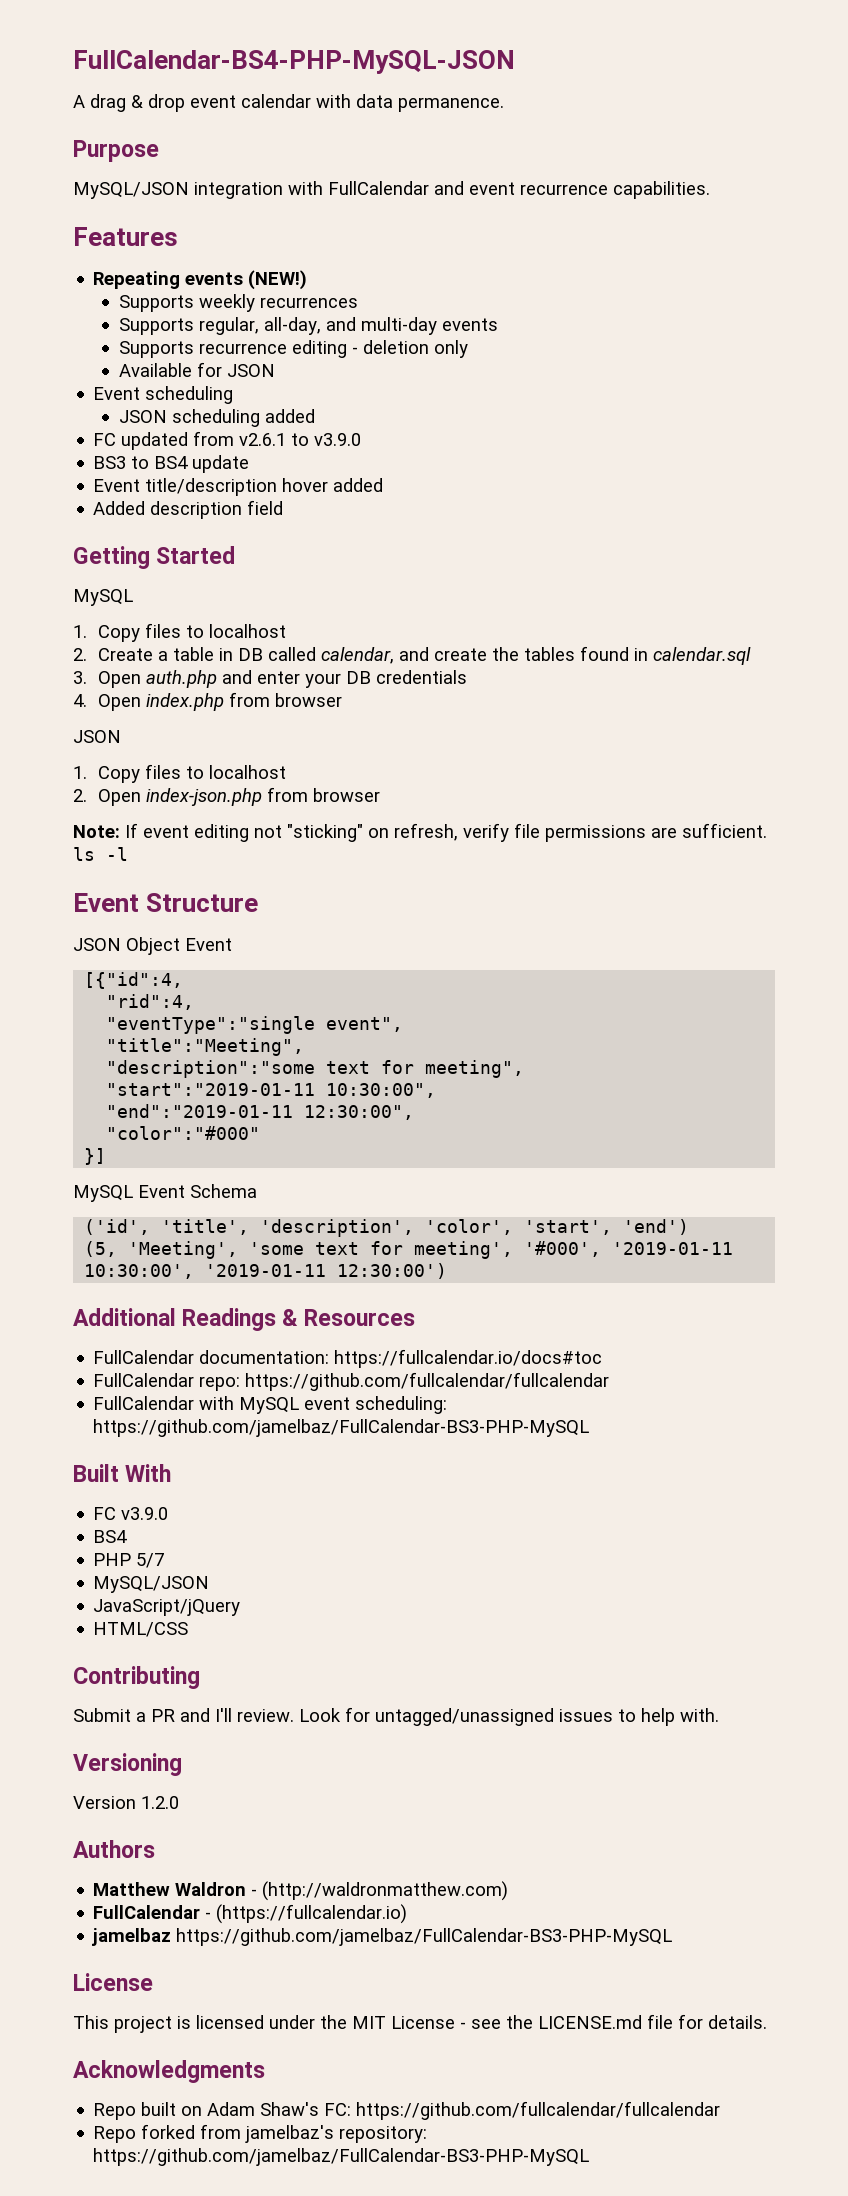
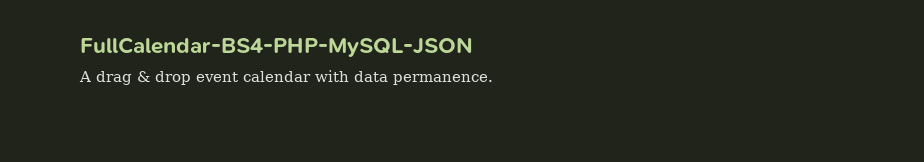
[73,140,159,162] [73,181,710,199] [73,227,178,246] [93,270,308,290] [118,294,358,312] [118,317,498,335] [118,340,468,358] [118,362,275,377] [93,386,234,404] [118,409,315,427] [93,431,362,450] [93,455,250,473] [93,478,384,496] [93,500,284,519] [73,546,236,569] [73,589,133,606] [73,623,287,642] [73,646,752,665] [73,670,468,688] [73,692,343,711] [73,730,121,743] [73,764,287,783] [73,787,381,806] [73,823,767,842] [73,847,128,861] [73,893,259,912] [73,937,232,955] [84,972,184,989] [106,994,195,1010] [106,1016,404,1034] [106,1038,305,1056] [106,1060,525,1078] [106,1083,437,1098] [106,1104,415,1120] [106,1126,261,1140] [84,1148,107,1165] [73,1184,257,1202] [84,1219,690,1237] [84,1241,734,1259] [84,1263,448,1279] [73,1308,415,1331] [93,1349,603,1368] [93,1372,610,1391] [93,1396,448,1414] [93,1419,590,1437] [73,1464,172,1482] [93,1507,169,1520] [93,1530,128,1543] [93,1553,165,1568] [93,1576,210,1593] [93,1599,241,1616] [93,1622,189,1637] [73,1666,200,1689] [73,1707,719,1726] [73,1753,182,1776] [73,1796,179,1809] [73,1840,155,1858] [93,1881,509,1901] [93,1904,408,1924] [92,1928,673,1946] [73,1973,153,1991] [73,2014,767,2033] [73,2060,265,2083] [93,2101,721,2120] [93,2124,428,2143] [93,2148,590,2166] // Purpose // MySQL/JSON integration with FullCalendar and event recurrence capabilities. // Features // Repeating events (NEW!) // Supports weekly recurrences // Supports regular, all-day, and multi-day events // Supports recurrence editing - deletion only // Available for JSON // Event scheduling // JSON scheduling added // FC updated from v2.6.1 to v3.9.0 // BS3 to BS4 update // Event title/description hover added // Added description field // Getting Started // MySQL // 1. Copy files to localhost // 2. Create a table in DB called calendar, and create the tables found in calendar.sql // 3. Open auth.php and enter your DB credentials // 4. Open index.php from browser // JSON // 1. Copy files to localhost // 2. Open index-json.php from browser // Note: If event editing not "sticking" on refresh, verify file permissions are sufficient. ls -l // Event Structure // JSON Object Event // [{"id":4, // "rid":4, // "eventType":"single event", // "title":"Meeting", // "description":"some text for meeting", // "start":"2019-01-11 10:30:00", // "end":"2019-01-11 12:30:00", // "color":"#000" // }] // MySQL Event Schema // ('id', 'title', 'description', 'color', 'start', 'end') // (5, 'Meeting', 'some text for meeting', '#000', '2019-01-11 10:30:00', '2019-01-11 12:30:00') // Additional Readings & Resources // FullCalendar documentation: https://fullcalendar.io/docs#toc // FullCalendar repo: https://github.com/fullcalendar/fullcalendar // FullCalendar with MySQL event scheduling: https://github.com/jamelbaz/FullCalendar-BS3-PHP-MySQL // Built With // FC v3.9.0 // BS4 // PHP 5/7 // MySQL/JSON // JavaScript/jQuery // HTML/CSS // Contributing // Submit a PR and I'll review. Look for untagged/unassigned issues to help with. // Versioning // Version 1.2.0 // Authors // Matthew Waldron - (http://waldronmatthew.com) // FullCalendar - (https://fullcalendar.io) // jamelbaz https://github.com/jamelbaz/FullCalendar-BS3-PHP-MySQL // License // This project is licensed under the MIT License - see the LICENSE.md file for details. // Acknowledgments // Repo built on Adam Shaw's FC: https://github.com/fullcalendar/fullcalendar // Repo forked from jamelbaz's repository: https://github.com/jamelbaz/FullCalendar-BS3-PHP-MySQL -> (493, 79) none

